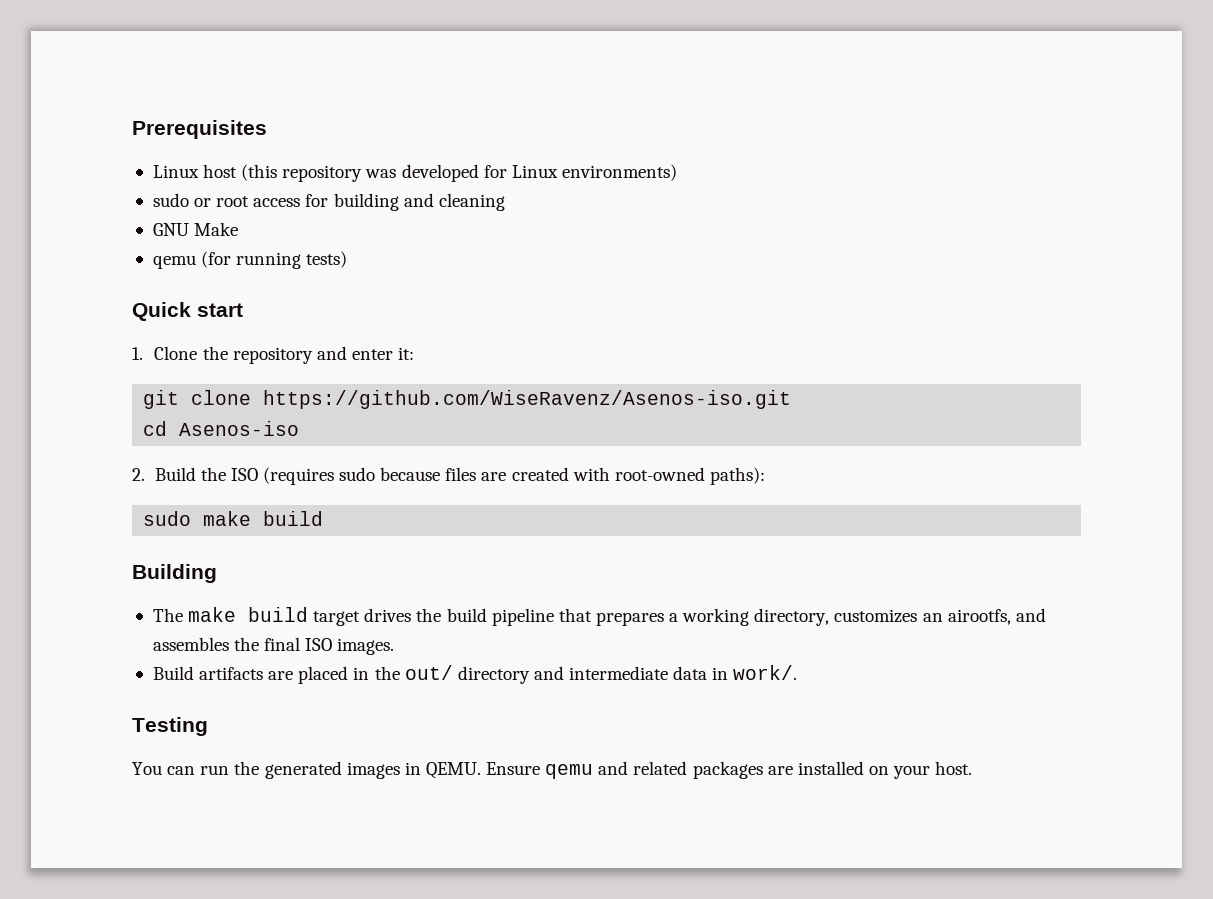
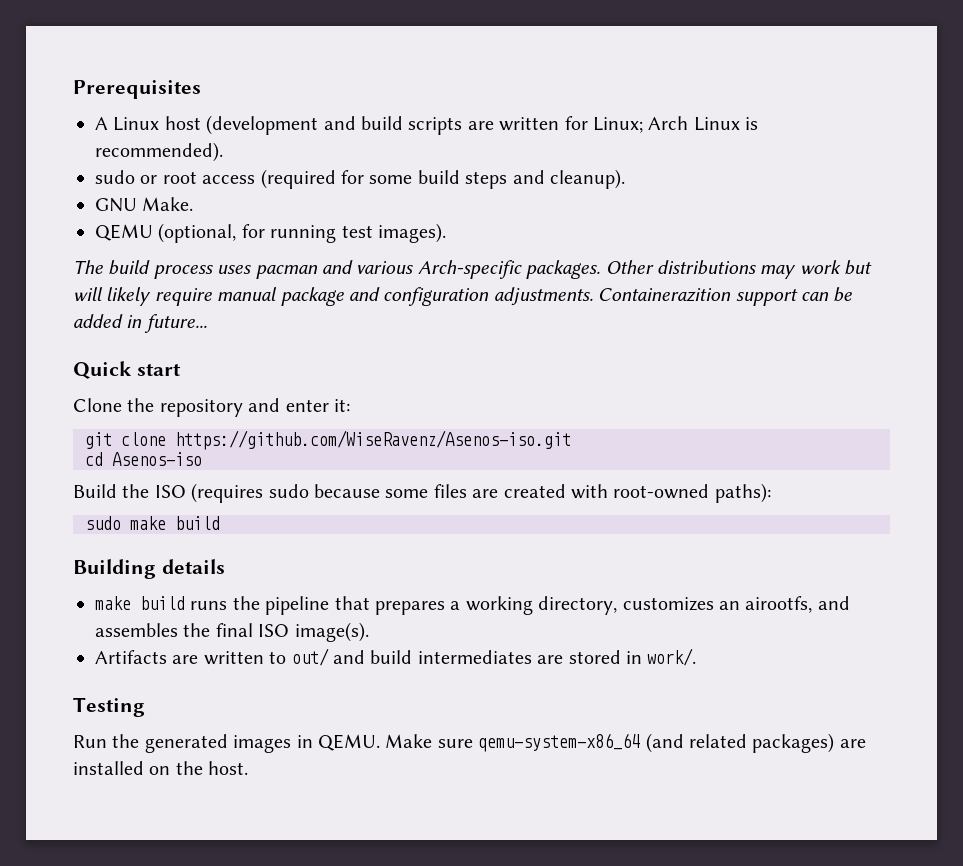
(267, 129) none -> [95,117,108,130] A
[241,164,677,182] [152,193,505,211] [152,222,239,236] [152,251,348,269] (this repository was developed for Linux environments) // sudo or root access for building and cleaning // GNU Make // qemu (for running tests) -> [206,115,759,135] [95,142,223,162] [95,169,625,189] [95,197,194,212] [95,223,446,243] [73,260,873,279] [73,287,853,306] [73,314,207,333] (development and build scripts are written for Linux; Arch Linux is recommended). // sudo or root access (required for some build steps and cleanup). // GNU Make. // QEMU (optional, for running test images). // The build process uses pacman and various Arch-specific packages. Other distributions may work but will likely require manual package and configuration adjustments. Containerazition support can be added in future...
[132,347,143,360] 1. -> (181, 369) none
[132,468,145,481] 2. -> (202, 459) none
(441, 474) none -> [385,489,429,498] some
[152,607,487,626] // The make build target drives the build -> [161,559,225,574] [95,596,260,610] details // make build runs the
[337,638,395,655] [152,665,708,684] images. // Build artifacts are placed in the out/ directory and intermediate data -> [294,622,369,642] [95,648,621,666] image(s). // Artifacts are written to out/ and build intermediates are stored
[132,762,230,775] You can run -> [73,735,107,748] Run
[486,761,763,779] Ensure qemu and related packages -> [385,733,835,753] Make sure qemu-system-x86_64 (and related packages)
[893,765,931,779] your -> [175,761,203,775] the

